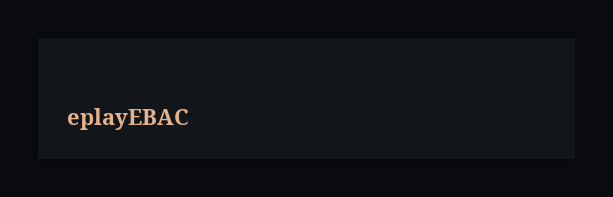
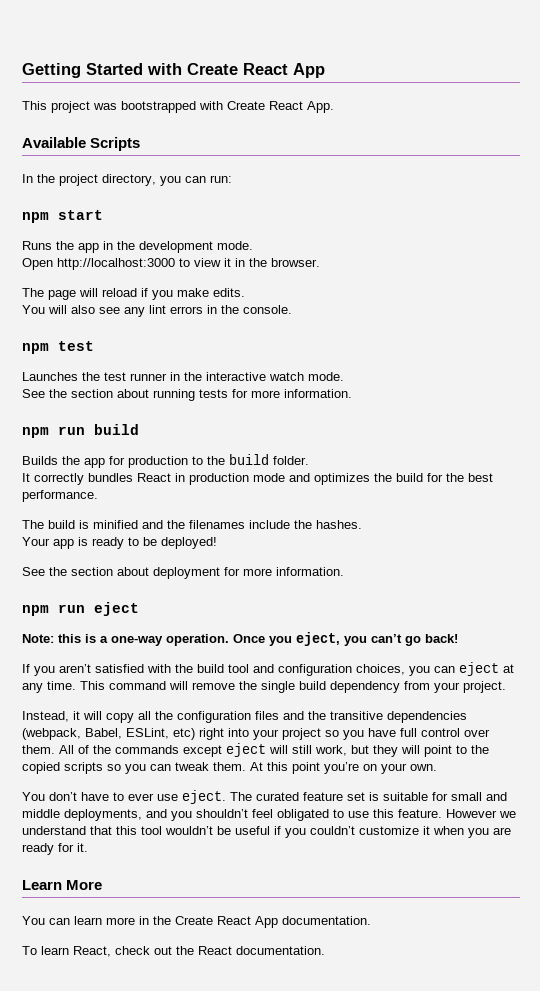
[67,108,189,130] eplayEBAC -> [22,63,325,78] [22,101,334,113] [22,137,141,151] [22,174,232,186] [22,210,103,223] [22,241,253,253] [22,258,320,270] [22,288,245,300] [22,305,292,317] [22,341,94,354] [22,372,344,381] [22,389,352,401] [22,424,139,438] [22,454,309,468] [22,473,493,485] [22,490,98,502] [22,520,362,529] [22,537,217,549] [22,567,344,579] [22,602,139,616] [22,632,458,646] [22,662,514,676] [22,681,506,693] [22,711,467,723] [22,728,490,740] [22,743,489,757] [22,762,437,774] [22,790,507,804] [22,809,516,821] [22,826,511,838] [22,843,88,855] [22,880,103,890] [22,916,371,928] [22,946,325,957] Getting Started with Create React App // This project was bootstrapped with Create React App. // Available Scripts // In the project directory, you can run: // npm start // Runs the app in the development mode. // Open http://localhost:3000 to view it in the browser. // The page will reload if you make edits. // You will also see any lint errors in the console. // npm test // Launches the test runner in the interactive watch mode. // See the section about running tests for more information. // npm run build // Builds the app for production to the build folder. // It correctly bundles React in production mode and optimizes the build for the best performance. // The build is minified and the filenames include the hashes. // Your app is ready to be deployed! // See the section about deployment for more information. // npm run eject // Note: this is a one-way operation. Once you eject, you can’t go back! // If you aren’t satisfied with the build tool and configuration choices, you can eject at any time. This command will remove the single build dependency from your project. // Instead, it will copy all the configuration files and the transitive dependencies (webpack, Babel, ESLint, etc) right into your project so you have full control over them. All of the commands except eject will still work, but they will point to the copied scripts so you can tweak them. At this point you’re on your own. // You don’t have to ever use eject. The curated feature set is suitable for small and middle deployments, and you shouldn’t feel obligated to use this feature. However we understand that this tool wouldn’t be useful if you couldn’t customize it when you are ready for it. // Learn More // You can learn more in the Create React App documentation. // To learn React, check out the React documentation.

